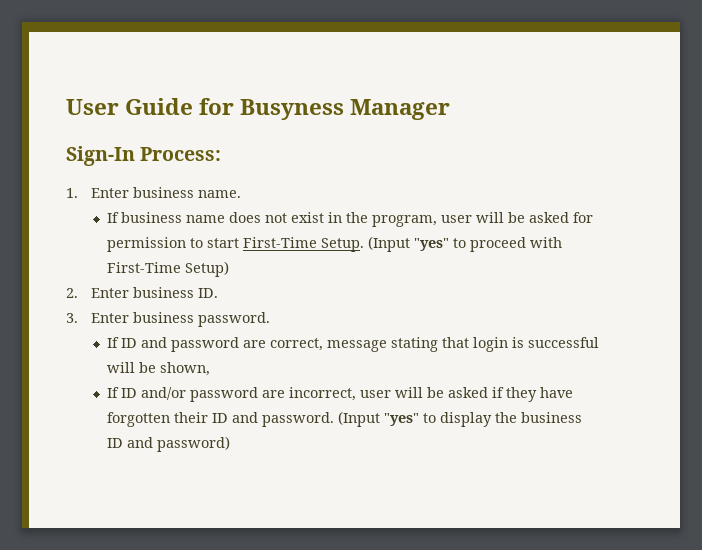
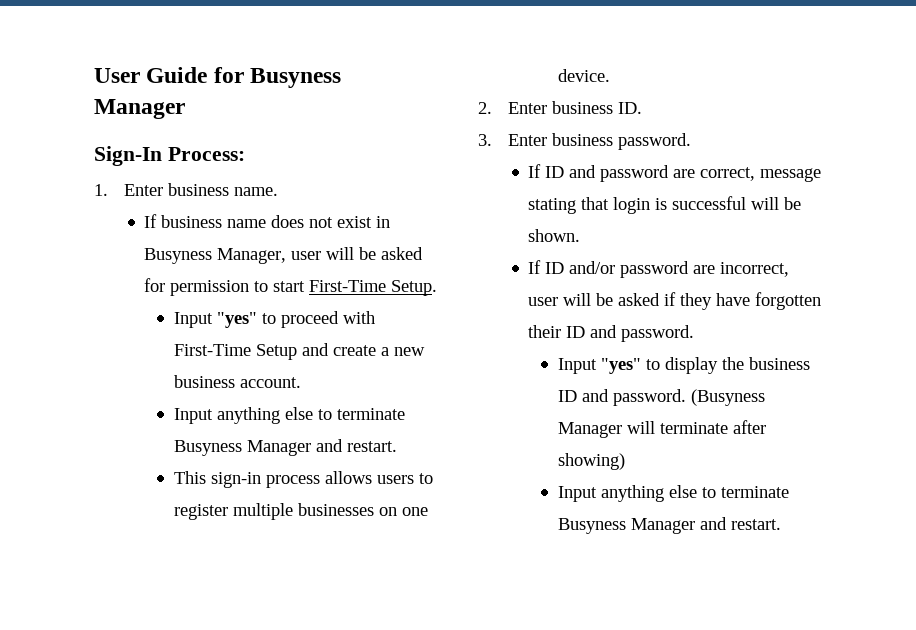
[346,212,438,227] the program, -> [144,248,287,264] Busyness Manager,
[368,236,411,252] (Input -> [174,312,214,328] // Input
[185,261,230,277] Setup) -> [256,343,426,360] [174,375,302,388] [174,407,406,424] [174,439,398,456] [174,471,434,488] [174,503,429,520] [558,69,611,82] Setup and create a new business account. // Input anything else to terminate Busyness Manager and restart. // This sign-in process allows users to register multiple businesses on one device.
[160,362,211,376] shown, -> [528,229,581,242] shown.
[338,411,381,427] (Input -> [558,358,598,374] // Input
[157,436,231,452] password) -> [613,389,766,406] [558,420,767,438] [558,453,626,470] [558,485,790,502] [558,517,782,534] password. (Busyness Manager will terminate after showing) // Input anything else to terminate Busyness Manager and restart.

